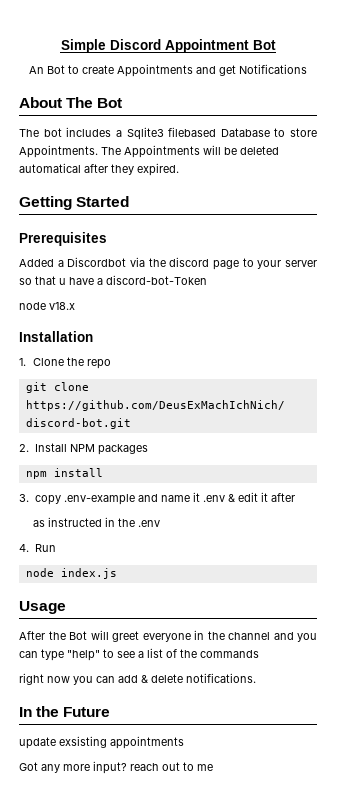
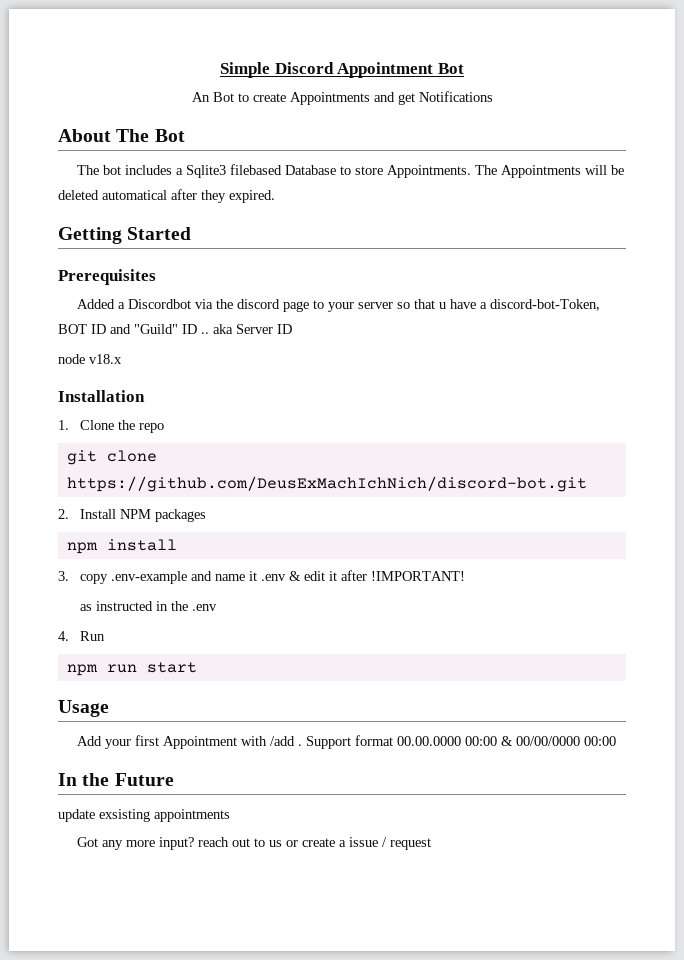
[106,275,207,285] discord-bot-Token -> [490,299,601,311] [58,324,292,334] discord-bot-Token, BOT ID and "Guild" ID .. aka Server ID
(295, 497) none -> [370,571,465,581] !IMPORTANT!
[25,568,117,579] [19,601,66,614] [19,630,317,642] [19,648,259,661] [19,673,256,685] node index.js // Usage // After the Bot will greet everyone in the channel and you can type "help" to see a list of the commands // right now you can add & delete notifications. -> [66,662,197,676] [58,700,109,717] [77,735,617,749] npm run start // Usage // Add your first Appointment with /add . Support format 00.00.0000 00:00 & 00/00/0000 00:00
[197,764,213,771] me -> [269,837,432,850] us or create a issue / request

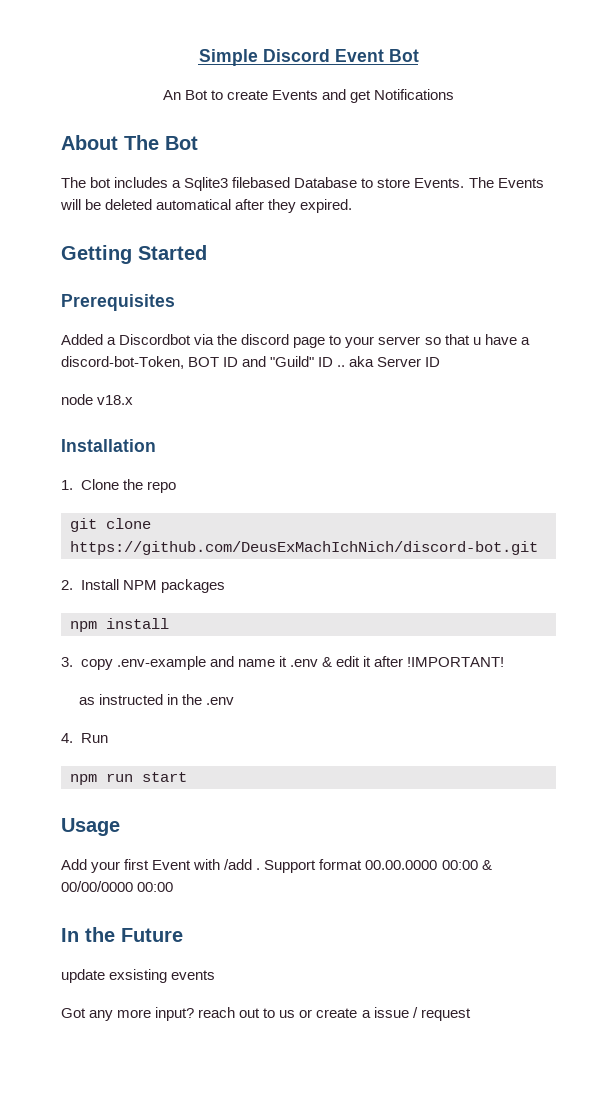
[337,62,434,78] Appointment -> [334,49,384,62] Event
[289,92,370,105] Appointments -> [272,90,319,100] Events
[387,165,582,178] Appointments. The Appointments -> [414,177,544,188] Events. The Events
[163,736,238,749] Appointment -> [152,860,192,870] Event
[154,809,230,822] appointments -> [171,970,216,980] events

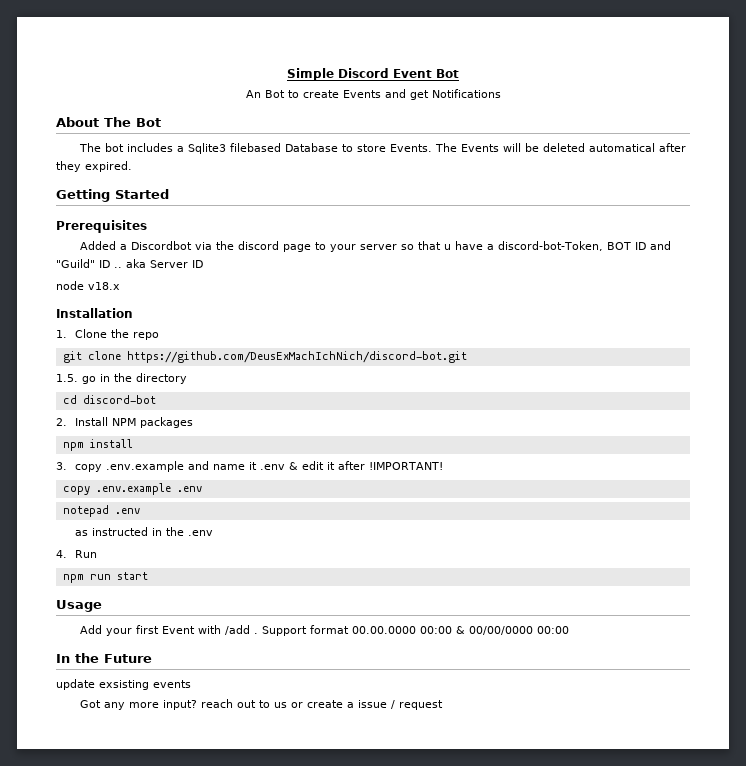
(538, 548) none -> [56,373,187,384] [62,395,156,404] // 1.5. go in the directory // cd discord-bot
[116,656,206,670] .env-example -> [106,461,185,472] .env.example
(505, 662) none -> [62,483,202,495] [62,505,140,517] // copy .env.example .env // notepad .env

